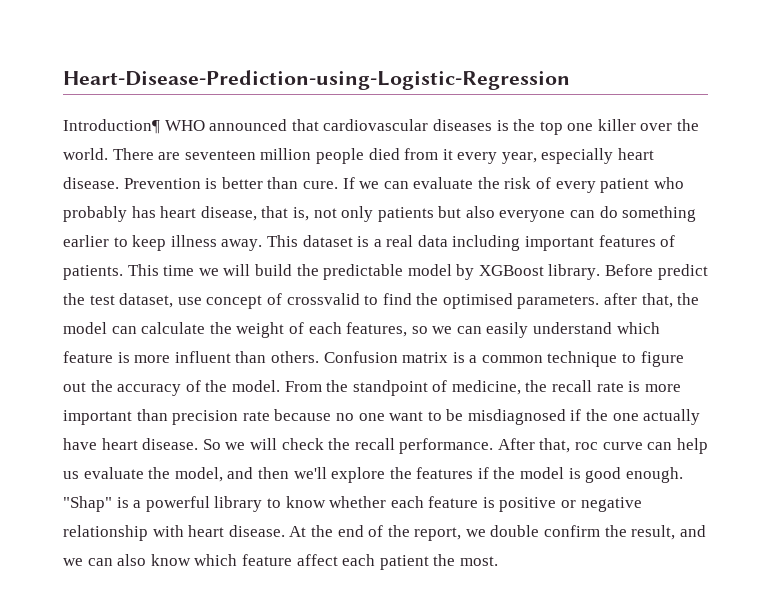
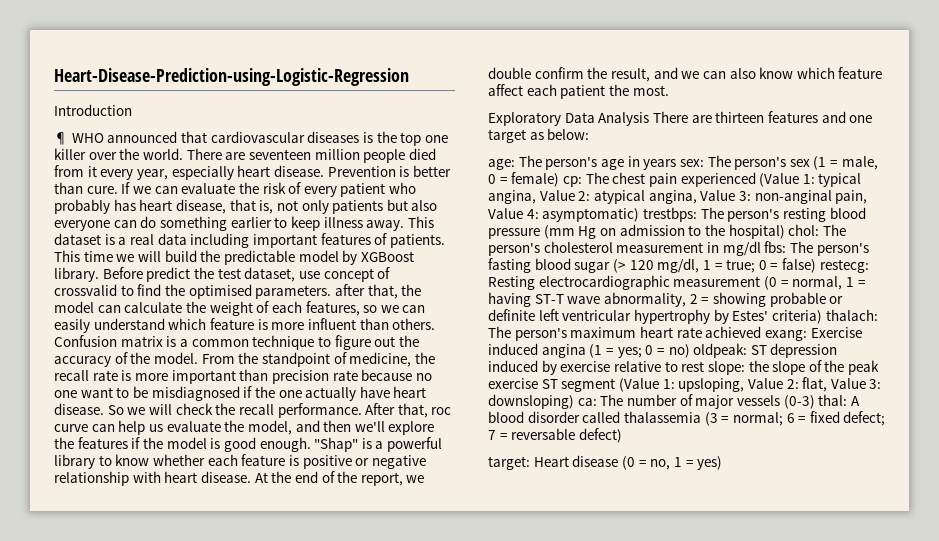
[63,119,160,134] Introduction¶ -> [54,104,132,116] [54,132,68,145] Introduction // ¶
(498, 561) none -> [488,111,873,126] [488,128,590,143] [488,155,878,170] [488,172,862,187] [488,190,868,204] [488,207,866,222] [488,224,846,239] [488,241,869,256] [488,258,869,273] [488,275,866,290] [488,292,844,307] [488,309,878,324] [488,326,862,341] [488,343,838,358] [488,360,880,375] [488,377,882,392] [488,394,860,409] [488,411,886,426] [488,428,622,443] [488,455,723,470] // Exploratory Data Analysis There are thirteen features and one target as below: // age: The person's age in years sex: The person's sex (1 = male, 0 = female) cp: The chest pain experienced (Value 1: typical angina, Value 2: atypical angina, Value 3: non-anginal pain, Value 4: asymptomatic) trestbps: The person's resting blood pressure (mm Hg on admission to the hospital) chol: The person's cholesterol measurement in mg/dl fbs: The person's fasting blood sugar (> 120 mg/dl, 1 = true; 0 = false) restecg: Resting electrocardiographic measurement (0 = normal, 1 = having ST-T wave abnormality, 2 = showing probable or definite left ventricular hypertrophy by Estes' criteria) thalach: The person's maximum heart rate achieved exang: Exercise induced angina (1 = yes; 0 = no) oldpeak: ST depression induced by exercise relative to rest slope: the slope of the peak exercise ST segment (Value 1: upsloping, Value 2: flat, Value 3: downsloping) ca: The number of major vessels (0-3) thal: A blood disorder called thalassemia (3 = normal; 6 = fixed defect; 7 = reversable defect) // target: Heart disease (0 = no, 1 = yes)

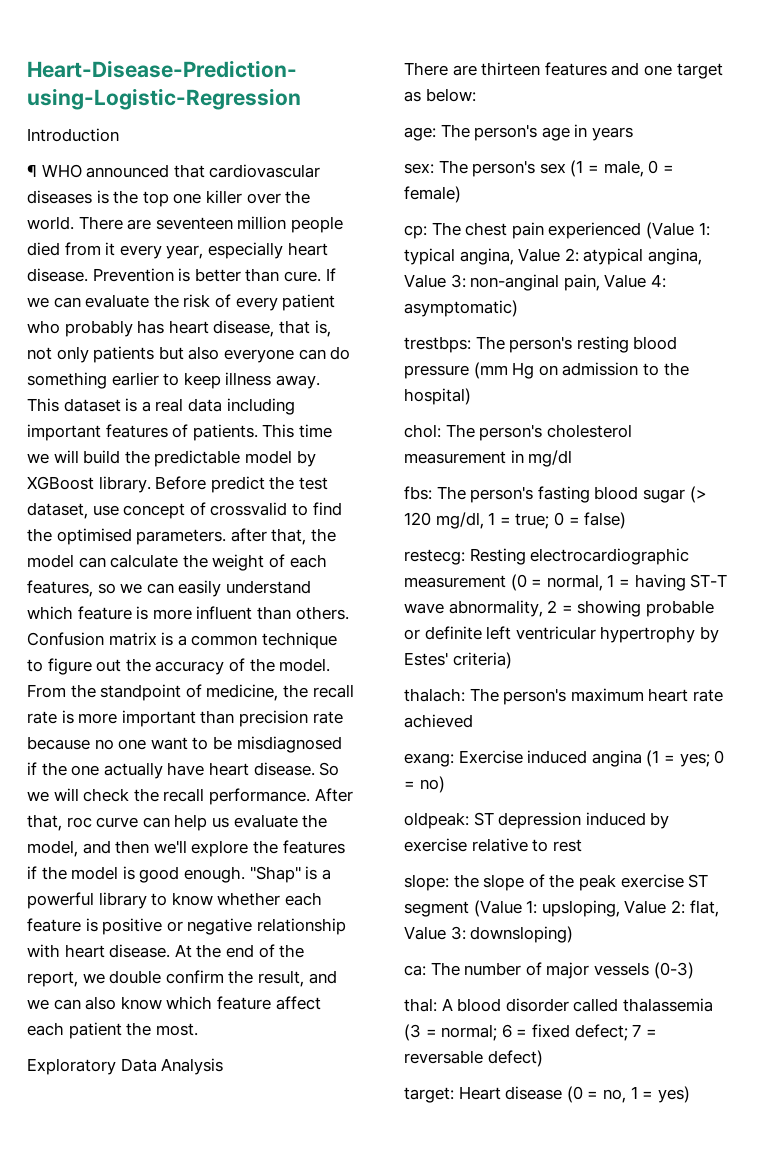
(650, 119) none -> (224, 1066) //
(677, 164) none -> (633, 134) //
(560, 179) none -> (461, 194) //
(640, 215) none -> (518, 308) //
(785, 231) none -> (471, 396) //
(761, 248) none -> (573, 458) //
(817, 265) none -> (627, 520) //
(822, 317) none -> (512, 660) //
(762, 332) none -> (473, 721) //
(690, 351) none -> (445, 784) //
(705, 366) none -> (582, 845) //
(574, 401) none -> (574, 934) //
(815, 402) none -> (694, 970) //

